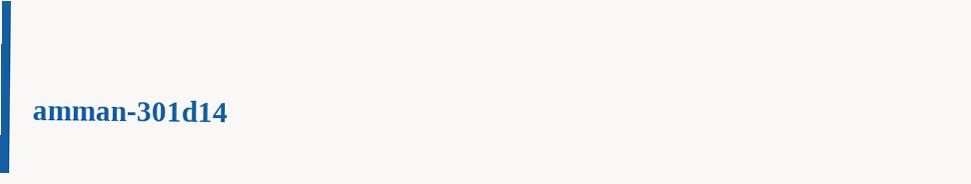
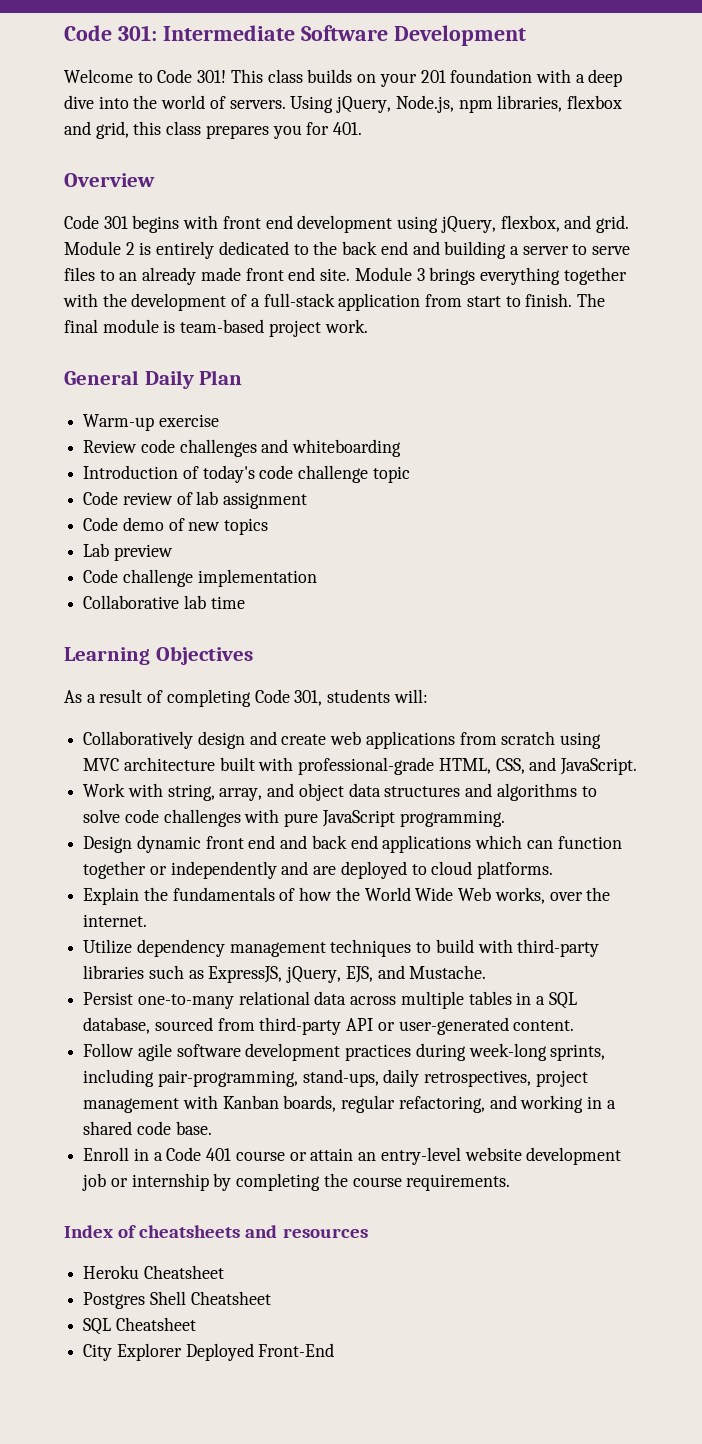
[32,99,228,123] amman-301d14 -> [64,25,526,46] [64,69,623,87] [64,95,622,113] [64,121,363,139] [64,173,155,187] [64,215,629,233] [64,241,631,259] [64,267,627,285] [63,293,605,311] [64,319,368,337] [64,370,243,389] [83,414,219,431] [83,439,402,457] [83,465,410,483] [83,491,308,509] [83,517,269,535] [83,543,173,561] [83,569,317,587] [83,595,245,609] [64,646,253,665] [64,689,428,707] [83,731,602,749] [83,757,638,775] [83,783,597,801] [83,809,505,827] [83,835,622,853] [83,861,554,879] [83,887,611,905] [83,914,148,927] [83,939,600,957] [83,965,487,983] [83,991,577,1009] [83,1017,575,1035] [83,1043,606,1061] [83,1069,588,1087] [83,1095,616,1113] [83,1121,212,1135] [83,1147,622,1165] [82,1173,511,1191] [64,1225,368,1238] [83,1265,224,1279] [83,1291,271,1309] [83,1317,196,1335] [83,1343,335,1361] Code 301: Intermediate Software Development // Welcome to Code 301! This class builds on your 201 foundation with a deep dive into the world of servers. Using jQuery, Node.js, npm libraries, flexbox and grid, this class prepares you for 401. // Overview // Code 301 begins with front end development using jQuery, flexbox, and grid. Module 2 is entirely dedicated to the back end and building a server to serve files to an already made front end site. Module 3 brings everything together with the development of a full-stack application from start to finish. The final module is team-based project work. // General Daily Plan // Warm-up exercise // Review code challenges and whiteboarding // Introduction of today's code challenge topic // Code review of lab assignment // Code demo of new topics // Lab preview // Code challenge implementation // Collaborative lab time // Learning Objectives // As a result of completing Code 301, students will: // Collaboratively design and create web applications from scratch using MVC architecture built with professional-grade HTML, CSS, and JavaScript. // Work with string, array, and object data structures and algorithms to solve code challenges with pure JavaScript programming. // Design dynamic front end and back end applications which can function together or independently and are deployed to cloud platforms. // Explain the fundamentals of how the World Wide Web works, over the internet. // Utilize dependency management techniques to build with third-party libraries such as ExpressJS, jQuery, EJS, and Mustache. // Persist one-to-many relational data across multiple tables in a SQL database, sourced from third-party API or user-generated content. // Follow agile software development practices during week-long sprints, including pair-programming, stand-ups, daily retrospectives, project management with Kanban boards, regular refactoring, and working in a shared code base. // Enroll in a Code 401 course or attain an entry-level website development job or internship by completing the course requirements. // Index of cheatsheets and resources // Heroku Cheatsheet // Postgres Shell Cheatsheet // SQL Cheatsheet // City Explorer Deployed Front-End

